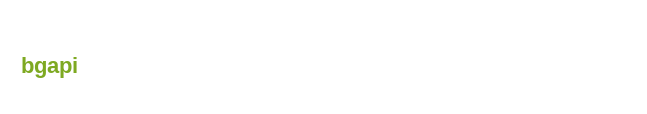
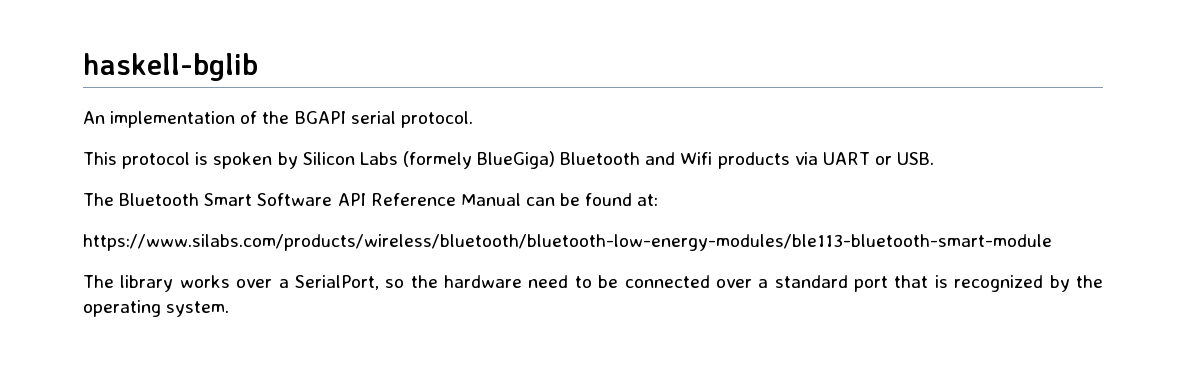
[21,57,78,78] bgapi -> [83,53,258,81] [83,111,473,128] [83,151,935,169] [83,193,659,206] [83,234,1052,251] [83,275,1104,292] [83,300,230,317] haskell-bglib // An implementation of the BGAPI serial protocol. // This protocol is spoken by Silicon Labs (formely BlueGiga) Bluetooth and Wifi products via UART or USB. // The Bluetooth Smart Software API Reference Manual can be found at: // https://www.silabs.com/products/wireless/bluetooth/bluetooth-low-energy-modules/ble113-bluetooth-smart-module // The library works over a SerialPort, so the hardware need to be connected over a standard port that is recognized by the operating system.

